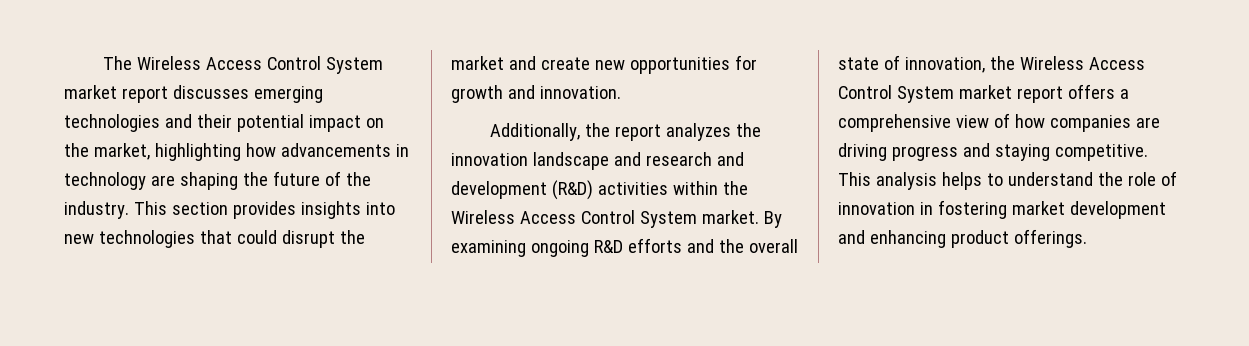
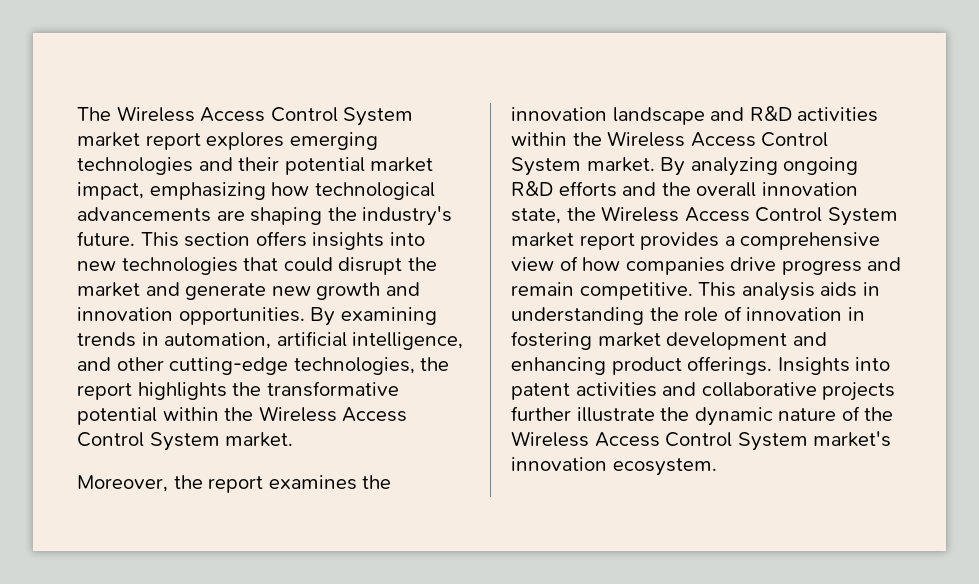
[172,85,249,99] discusses -> [206,132,285,150] explores
[308,115,384,132] [64,143,409,161] [64,171,371,190] [64,201,129,219] impact on the market, highlighting how advancements in technology are shaping the future of the industry. -> [370,157,434,172] [77,182,435,200] [77,206,453,226] [77,231,135,246] market impact, emphasizing how technological advancements are shaping the industry's future.
[232,201,296,219] provides -> [255,231,307,247] offers
[540,55,757,74] [451,85,621,103] [489,123,761,141] [451,152,744,170] [451,180,593,200] create new opportunities for growth and innovation. // Additionally, the report analyzes the innovation landscape and research and development (R&D) -> [185,282,420,300] [77,307,437,326] [77,331,464,350] [77,357,450,375] [77,381,399,400] [77,406,408,425] [77,432,294,451] [77,475,392,493] [511,106,792,125] generate new growth and innovation opportunities. By examining trends in automation, artificial intelligence, and other cutting-edge technologies, the report highlights the transformative potential within the Wireless Access Control System market. // Moreover, the report examines the innovation landscape and R&D
[451,240,526,257] examining -> [690,157,778,176] analyzing
[838,55,985,73] state of innovation, -> [761,182,858,196] [511,208,561,224] innovation state,
[1067,84,1115,99] offers -> [640,232,720,250] provides
[1135,117,1160,128] [838,143,887,161] are driving -> [730,257,777,271] drive
[994,144,1050,161] staying -> [511,282,574,296] remain
[941,172,1093,190] helps to understand -> [820,282,880,297] [511,307,644,325] aids in understanding
(1087, 238) none -> [777,357,891,375] [511,382,896,401] [511,406,894,426] [511,431,892,451] [511,457,717,476] Insights into patent activities and collaborative projects further illustrate the dynamic nature of the Wireless Access Control System market's innovation ecosystem.

